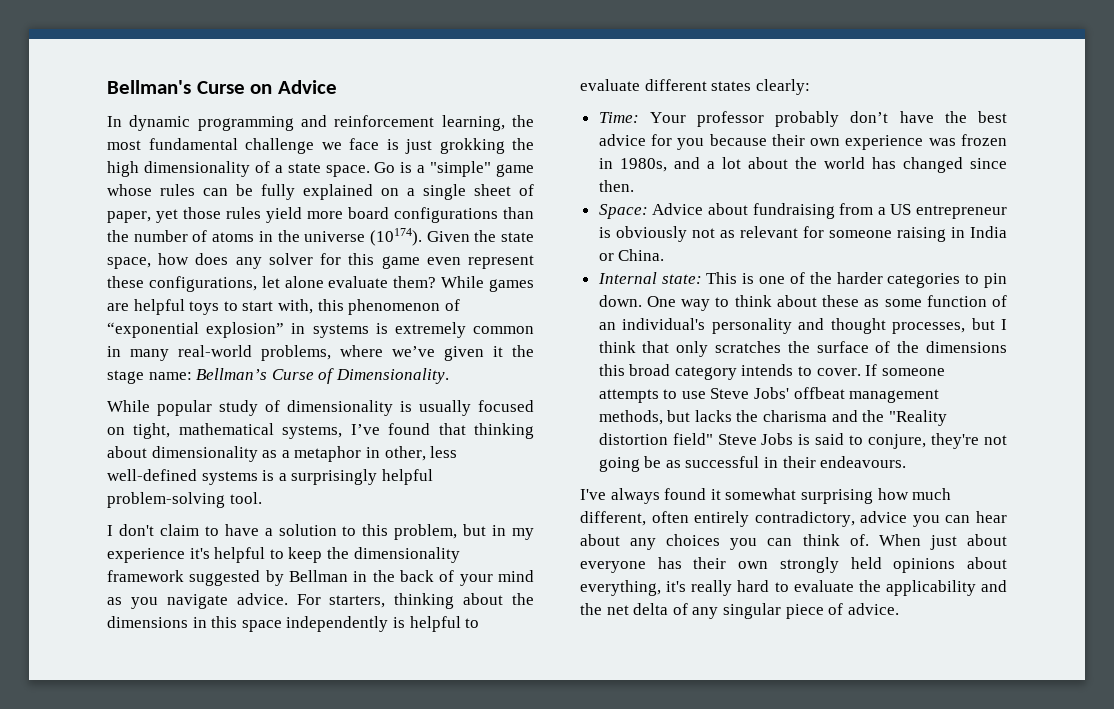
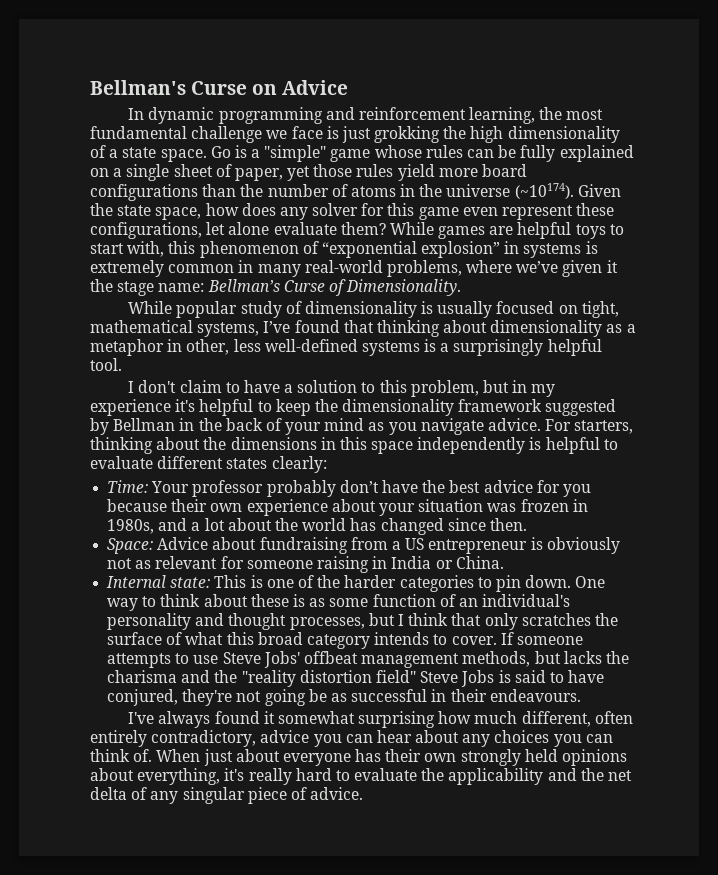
[369,228,422,246] (10174). -> [514,183,574,199] (~10174).
[107,492,225,508] problem-solving -> (602, 347) none
(924, 142) none -> [331,499,484,516] about your situation
(860, 301) none -> [292,594,305,607] is
[897,341,1007,353] the dimensions -> [185,632,224,645] what
[888,410,947,426] "Reality -> [241,670,296,687] "reality
[868,434,927,449] conjure, -> [568,670,605,683] [107,689,179,706] have conjured,

